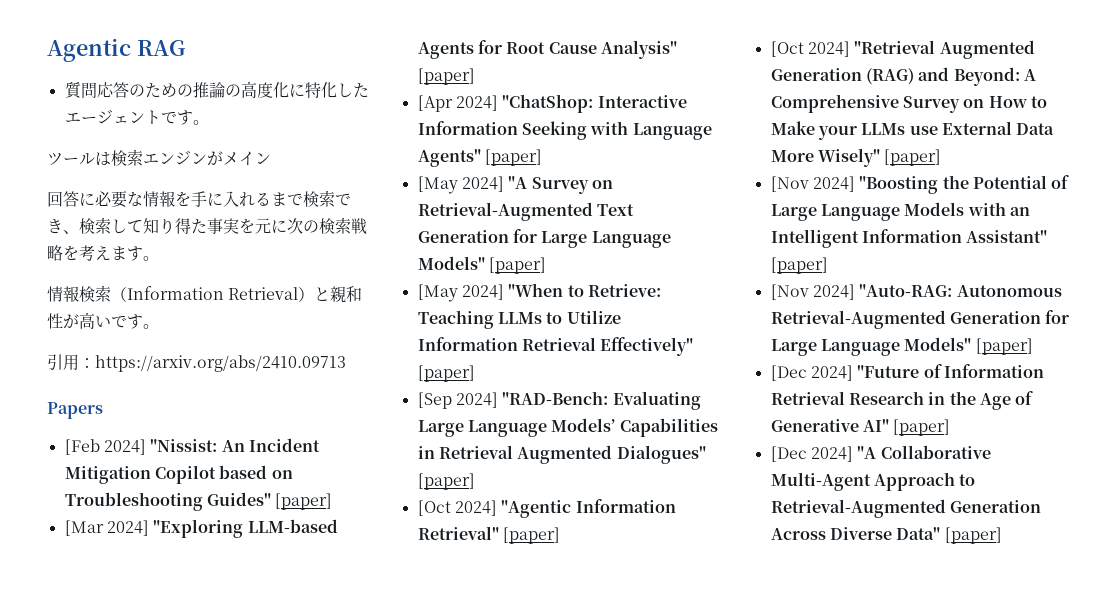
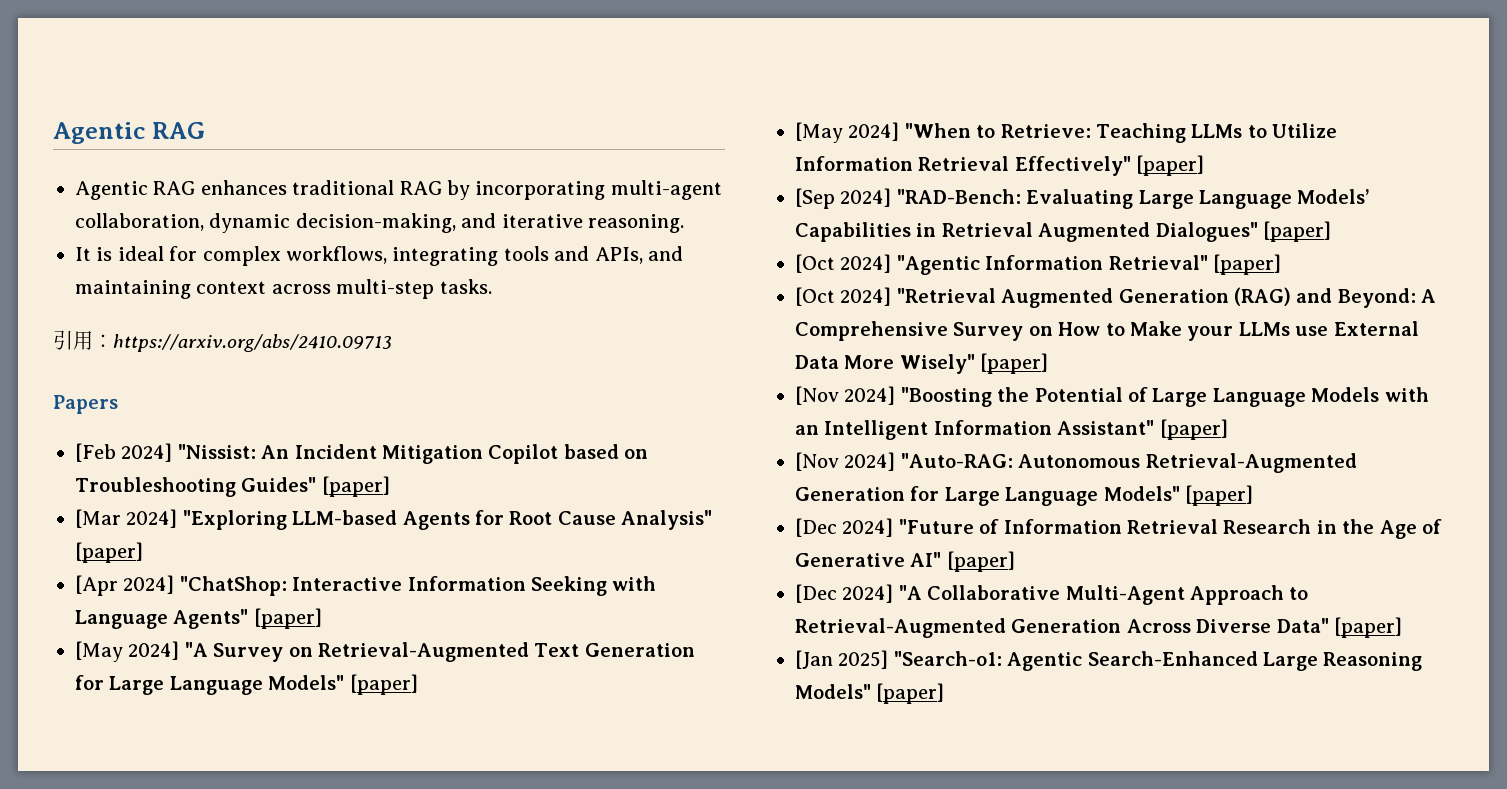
[64,81,369,99] [64,109,209,125] [47,149,271,166] [47,190,351,208] [47,217,367,235] [47,245,159,261] [47,285,363,302] [47,312,159,329] 質問応答のための推論の高度化に特化したエージェントです。 // ツールは検索エンジンがメイン // 回答に必要な情報を手に入れるまで検索でき、検索して知り得た事実を元に次の検索戦略を考えます。 // 情報検索（Information Retrieval）と親和性が高いです。 -> [75,180,722,200] [75,213,684,233] [75,246,683,266] [75,279,492,299] Agentic RAG enhances traditional RAG by incorporating multi-agent collaboration, dynamic decision-making, and iterative reasoning. // It is ideal for complex workflows, integrating tools and APIs, and maintaining context across multi-step tasks.
(1002, 535) none -> [795,650,1423,671] [795,683,945,704] // [Jan 2025] "Search-o1: Agentic Search-Enhanced Large Reasoning Models" [paper]

